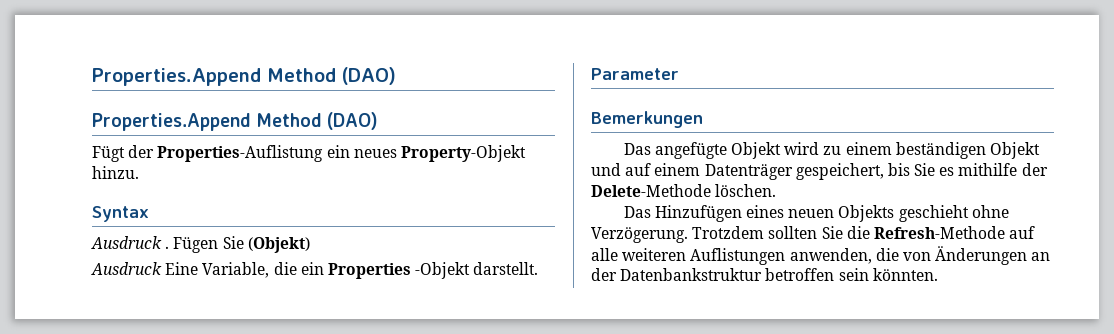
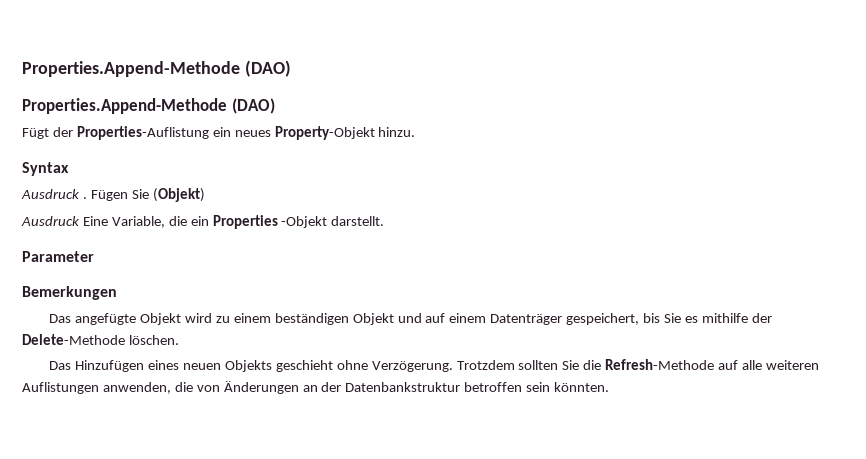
[92,67,396,86] [92,113,323,131] Properties.Append Method (DAO) // Properties.Append Method -> [22,60,291,77] [22,98,227,114] Properties.Append-Methode (DAO) // Properties.Append-Methode

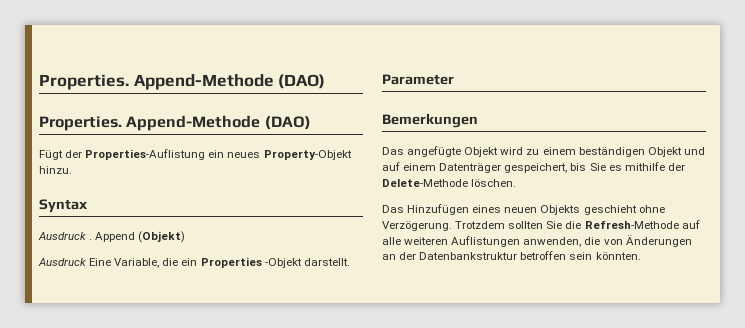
[22,60,291,77] [22,98,227,114] Properties.Append-Methode (DAO) // Properties.Append-Methode -> [39,74,326,90] [39,115,261,131] Properties. Append-Methode (DAO) // Properties. Append-Methode
[90,189,149,201] Fügen Sie -> [95,232,136,242] Append

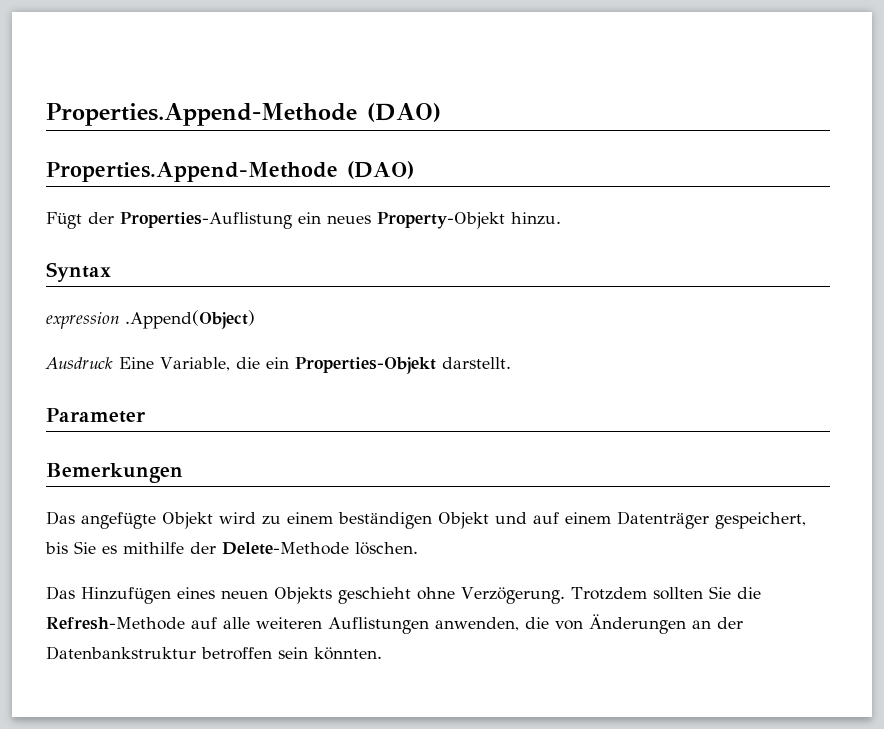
[39,74,326,90] [39,115,261,131] Properties. Append-Methode (DAO) // Properties. Append-Methode -> [46,103,441,126] [46,162,338,182] Properties.Append-Methode (DAO) // Properties.Append-Methode
[38,231,186,243] Ausdruck . Append (Objekt) -> [46,310,255,329] expression .Append(Object)
[200,257,302,268] Properties -Objekt -> [294,357,436,374] Properties-Objekt

